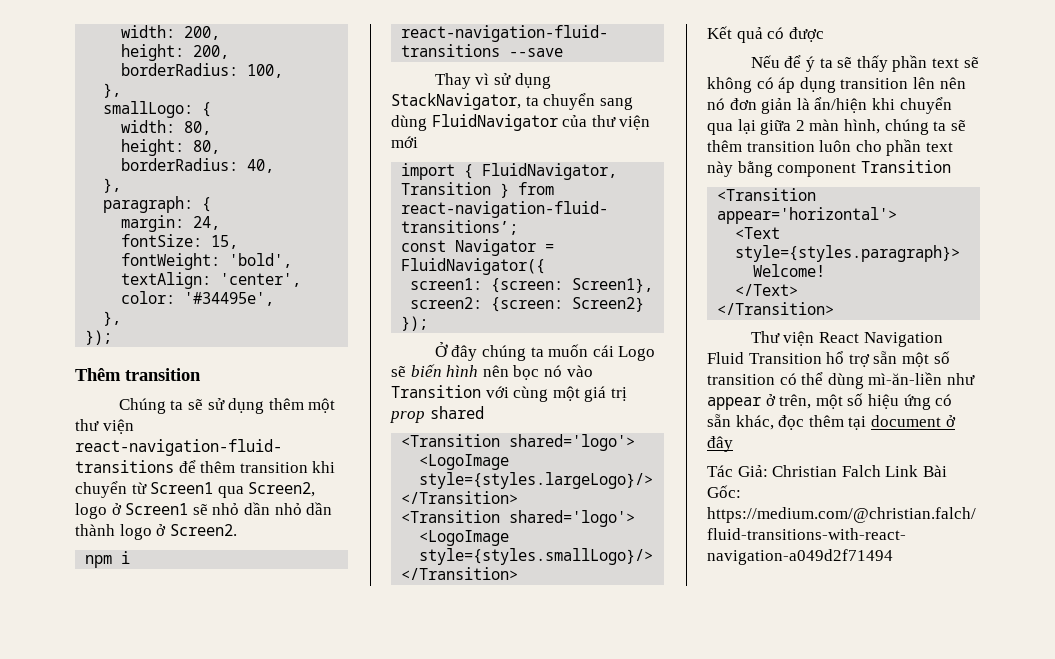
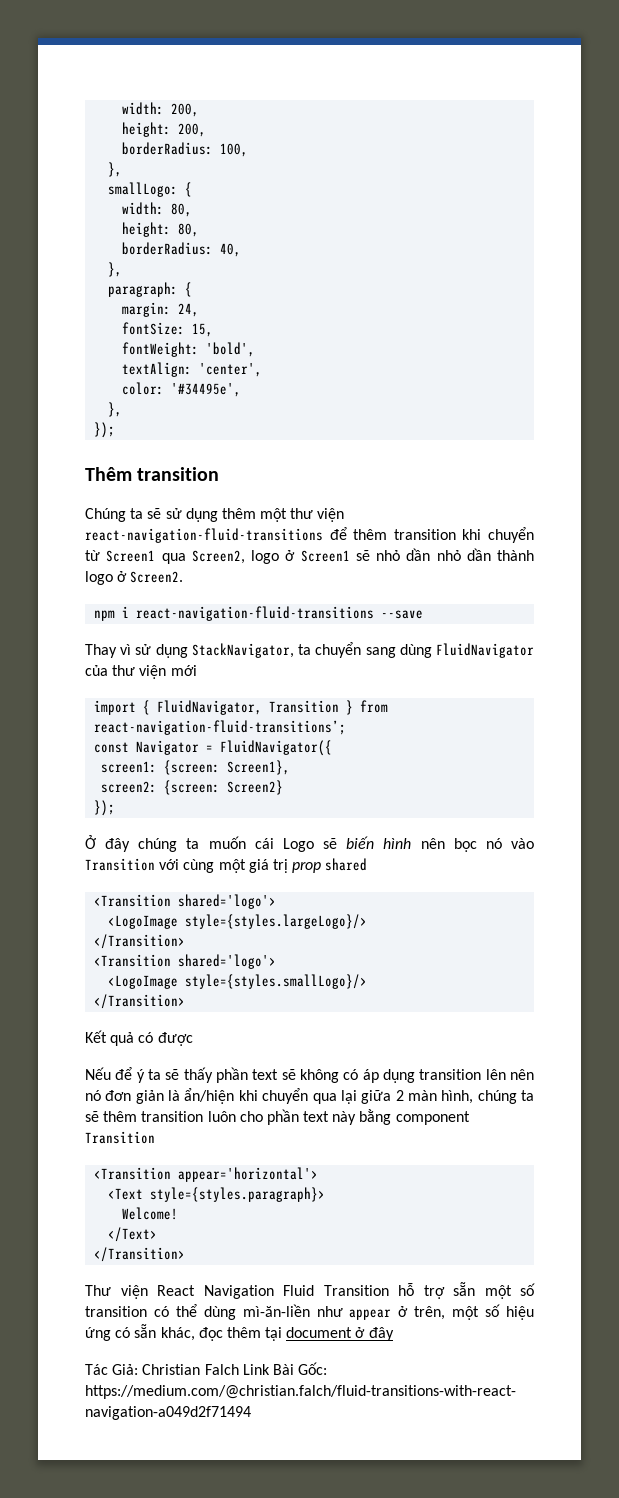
[826,351,845,364] hổ -> [398,1283,414,1296] hỗ

